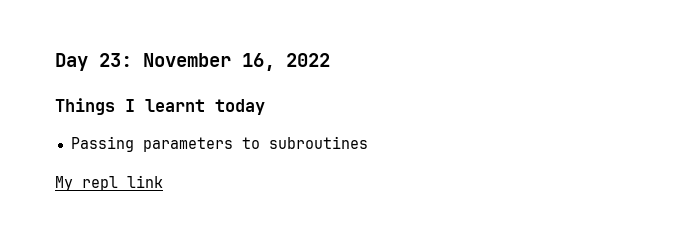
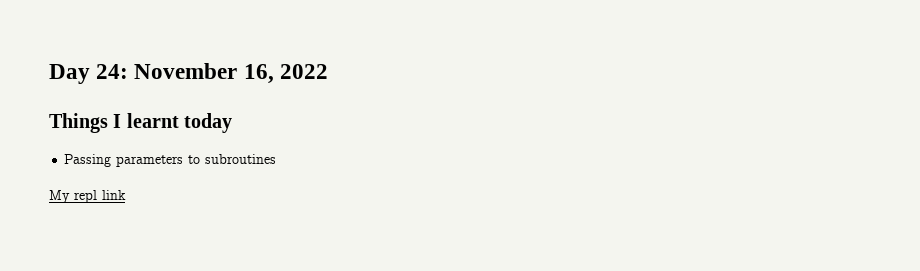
[99,53,132,67] 23: -> [96,64,129,79] 24:

